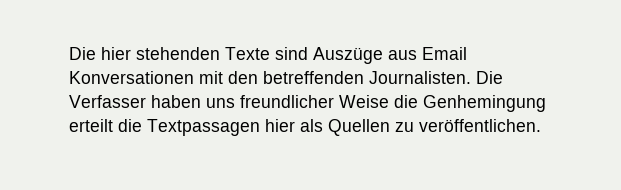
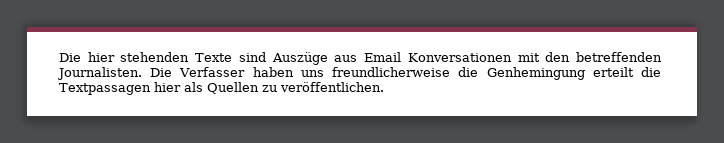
[240,95,389,108] freundlicher Weise -> [332,67,451,77] freundlicherweise

